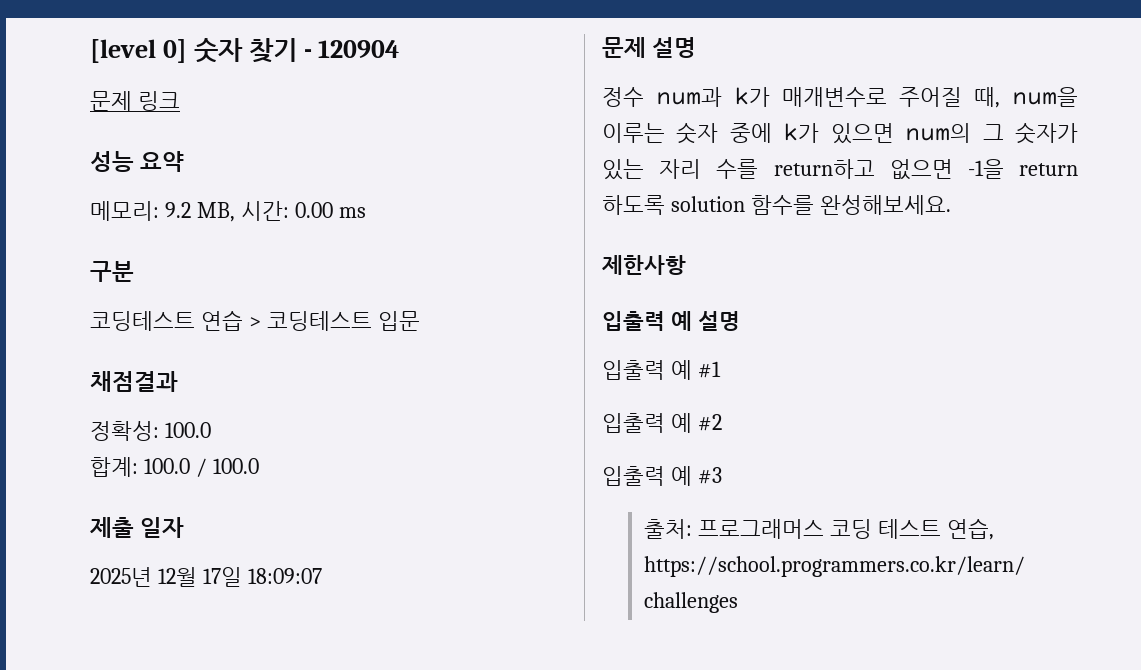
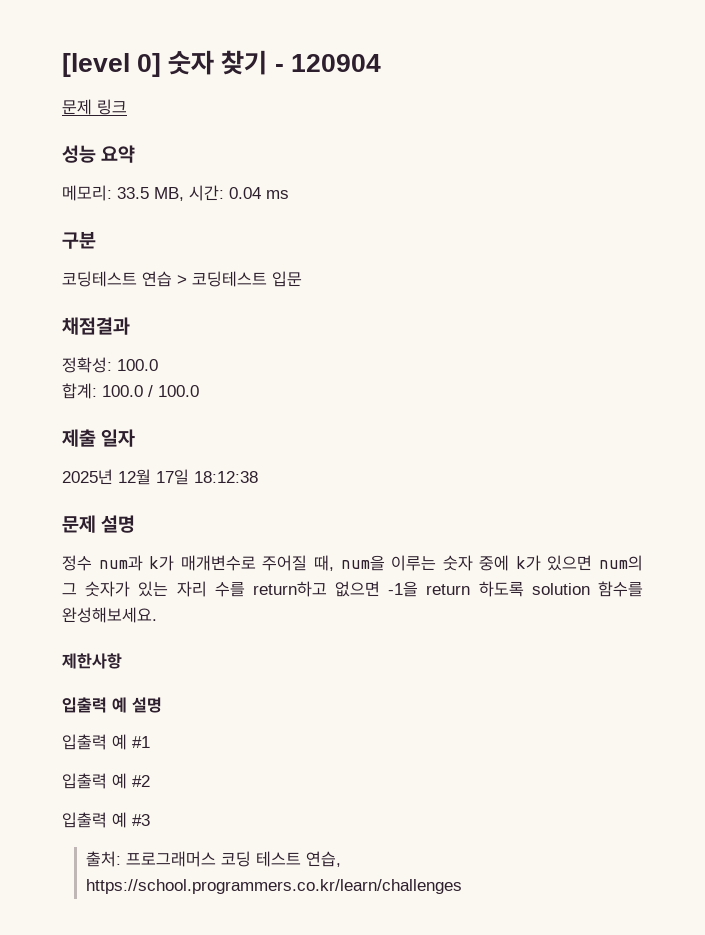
[164,202,191,218] 9.2 -> [117,187,149,199] 33.5
[294,202,333,218] 0.00 -> [229,187,261,199] 0.04
[247,568,322,584] 18:09:07 -> [194,471,258,483] 18:12:38

